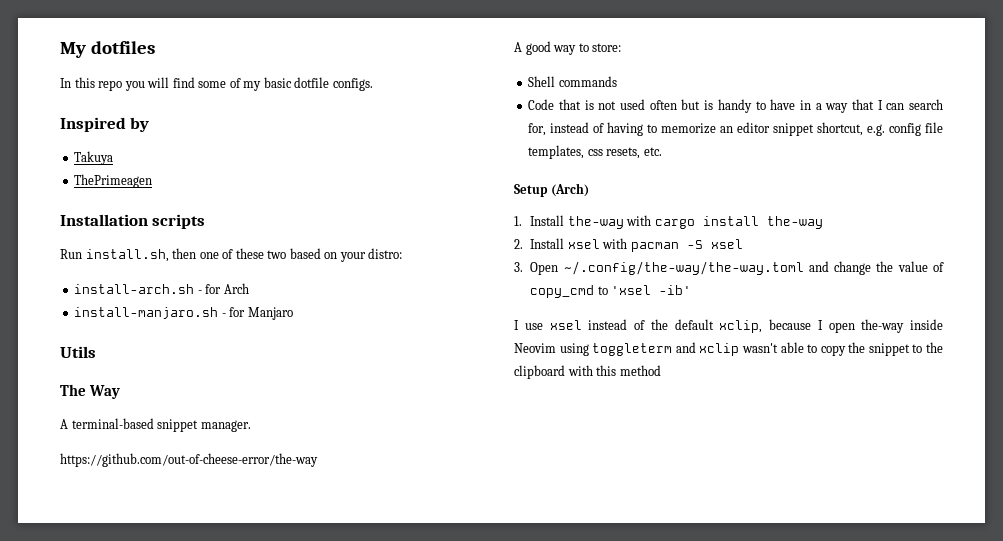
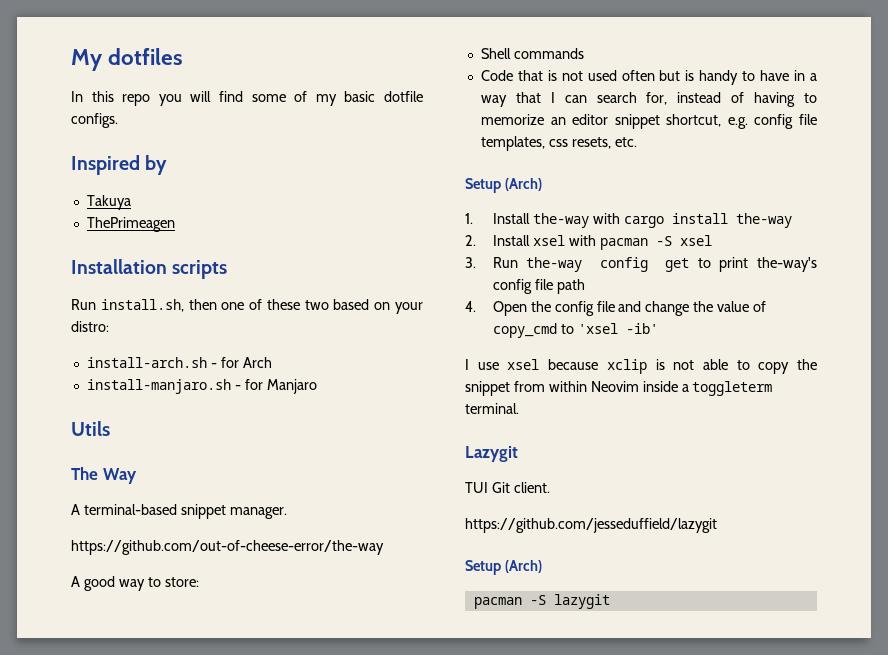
[530,261,804,275] Open ~/.config/the-way/the-way.toml -> [492,257,817,272] [492,279,585,294] [465,301,615,316] Run the-way config get to print the-way's config file path // 4. Open the config file
[588,319,943,333] [514,342,778,356] instead of the default xclip, because I open the-way inside Neovim using toggleterm and xclip wasn't -> [548,359,695,374] because xclip is not
[912,342,943,353] [514,365,661,379] to the clipboard with this method -> [513,381,773,396] [465,403,519,414] [465,446,518,462] [465,482,550,493] [465,518,717,533] [465,560,542,575] [473,594,610,609] from within Neovim inside a toggleterm terminal. // Lazygit // TUI Git client. // https://github.com/jesseduffield/lazygit // Setup (Arch) // pacman -S lazygit

